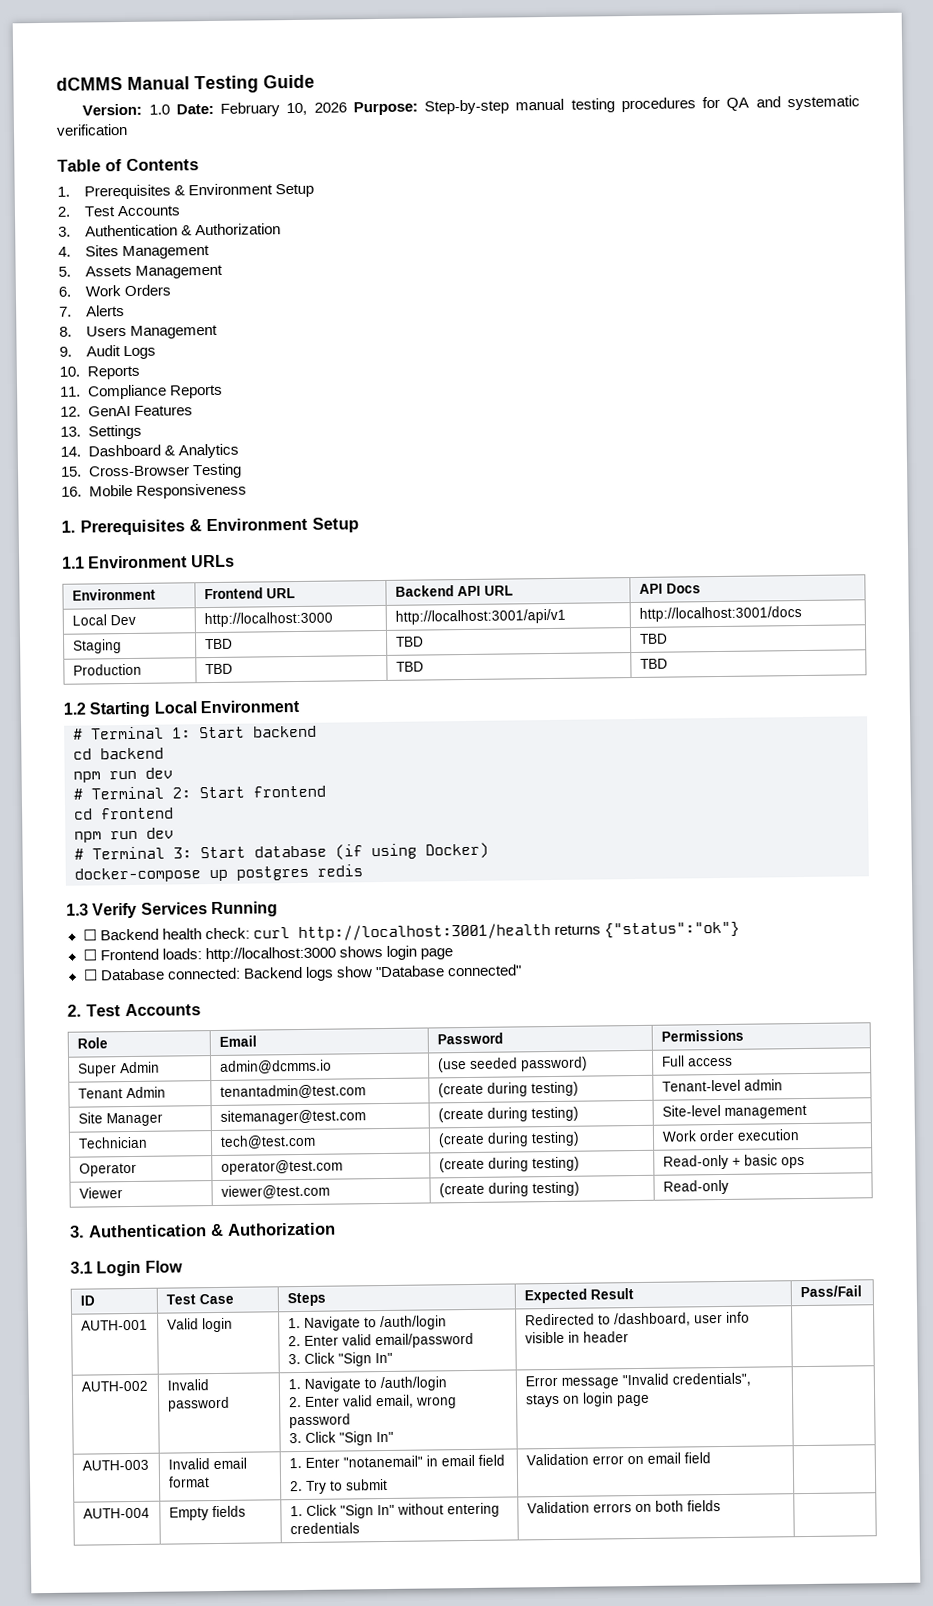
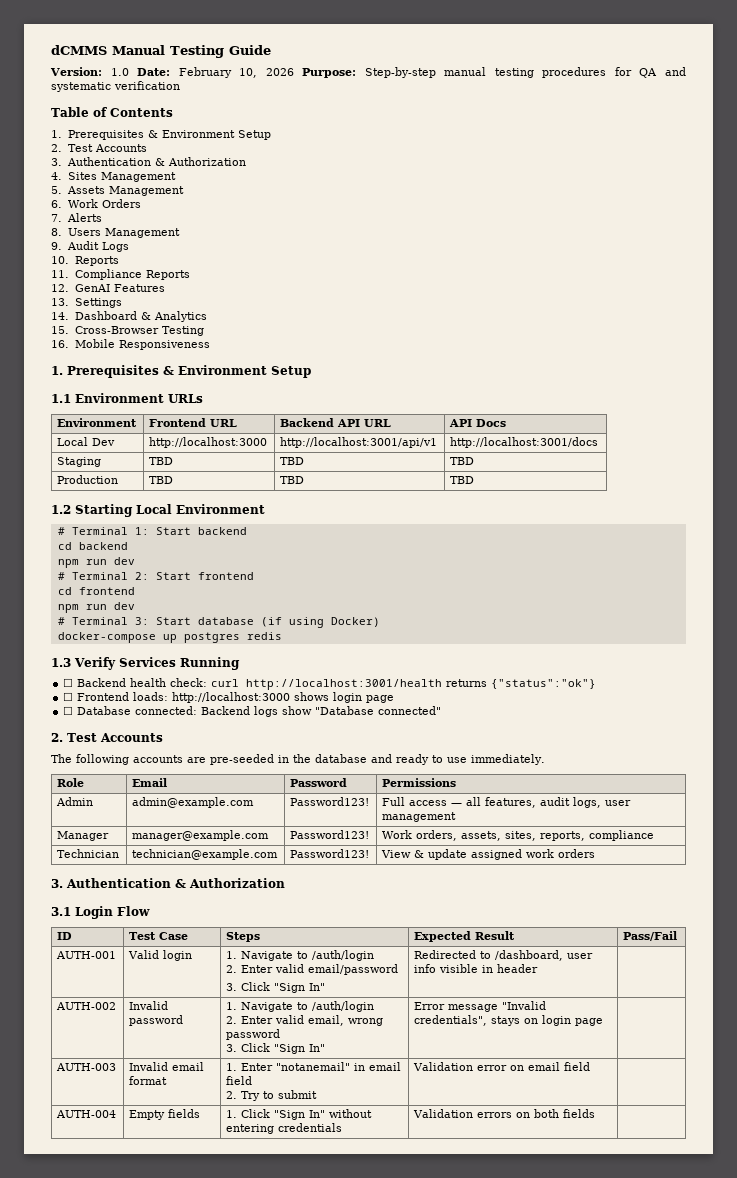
(201, 1010) none -> [51,754,545,765] // The following accounts are pre-seeded in the database and ready to use immediately.
[77,1061,160,1077] [219,1059,332,1074] [437,1056,588,1073] [661,1055,733,1067] [77,1086,166,1099] [219,1084,366,1099] [437,1081,579,1098] [661,1079,783,1092] [77,1112,163,1127] [219,1109,366,1125] [437,1106,579,1123] [661,1104,807,1119] [77,1136,148,1149] [219,1134,316,1149] [437,1131,580,1148] [661,1129,800,1142] [78,1162,137,1177] [220,1159,343,1175] [438,1156,580,1173] [662,1154,805,1170] [78,1187,123,1199] [220,1184,330,1199] [438,1181,580,1198] [662,1179,729,1195] Super Admin | admin@dcmms.io | (use seeded password) | Full access // Tenant Admin | tenantadmin@test.com | (create during testing) | Tenant-level admin // Site Manager | sitemanager@test.com | (create during testing) | Site-level management // Technician | tech@test.com | (create during testing) | Work order execution // Operator | operator@test.com | (create during testing) | Read-only + basic ops // Viewer | viewer@test.com | (create during testing) | Read-only -> [56,797,94,806] [132,797,255,808] [290,797,370,806] [382,797,632,808] [382,812,457,822] [57,831,110,841] [132,830,270,841] [290,830,370,839] [382,830,655,841] [57,849,120,858] [132,849,279,860] [290,849,370,858] [381,849,596,860] Admin | admin@example.com | Password123! | Full access — all features, audit logs, user management // Manager | manager@example.com | Password123! | Work orders, assets, sites, reports, compliance // Technician | technician@example.com | Password123! | View & update assigned work orders

